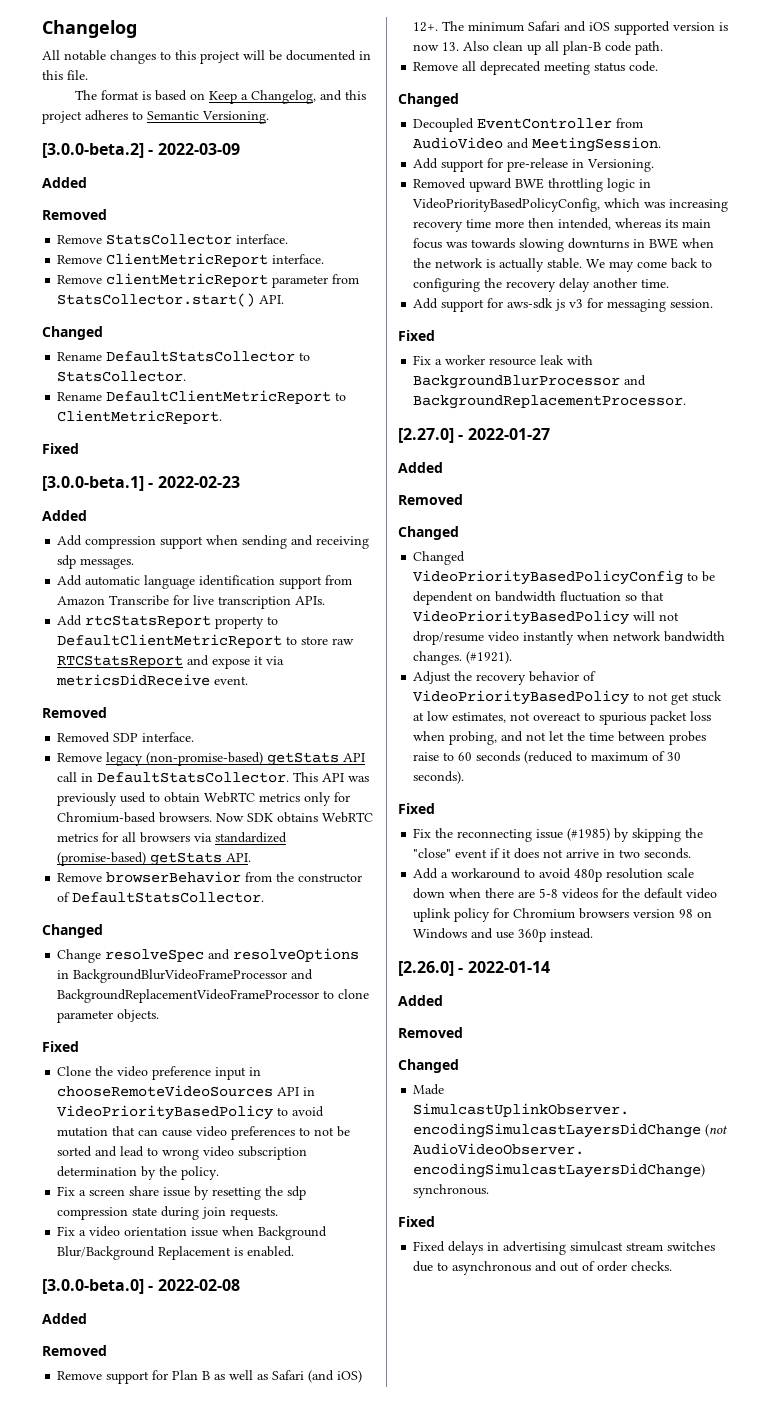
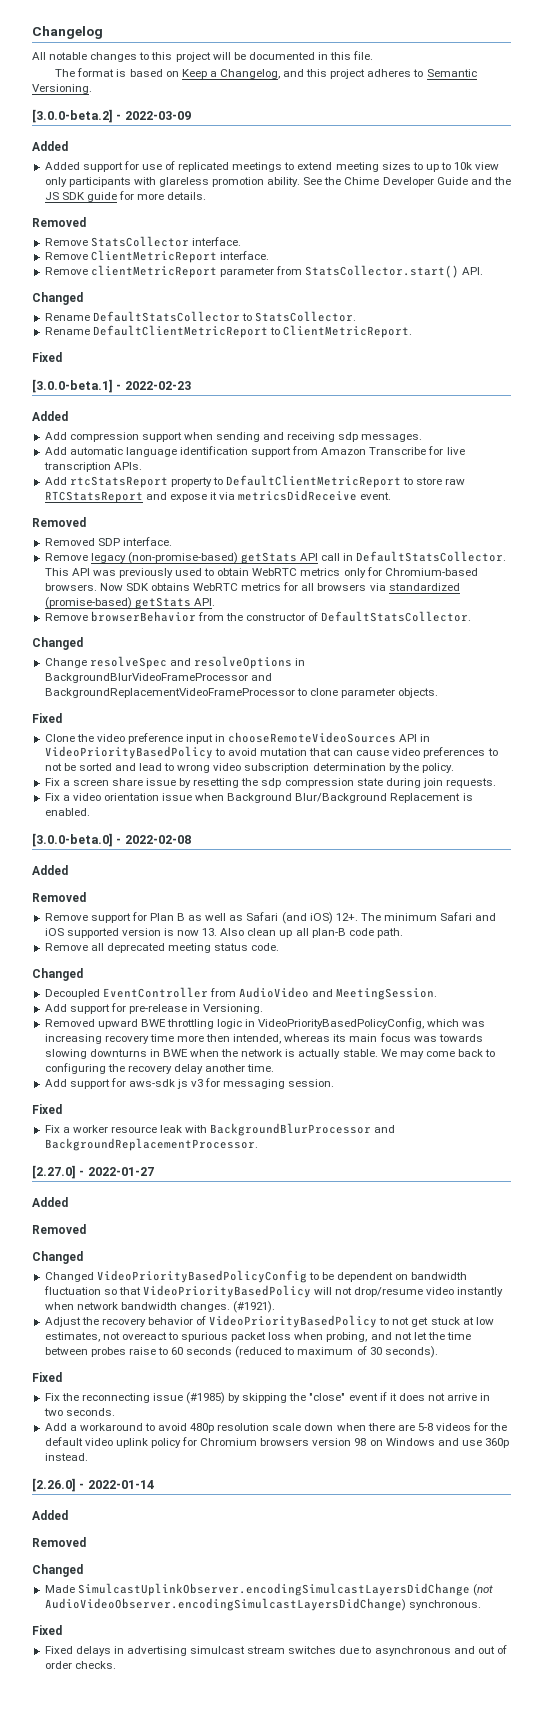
(87, 182) none -> [44,161,500,172] [44,177,511,187] [44,191,207,202] // Added support for use of replicated meetings to extend meeting sizes to up to 10k view only participants with glareless promotion ability. See the Chime Developer Guide and the JS SDK guide for more details.

